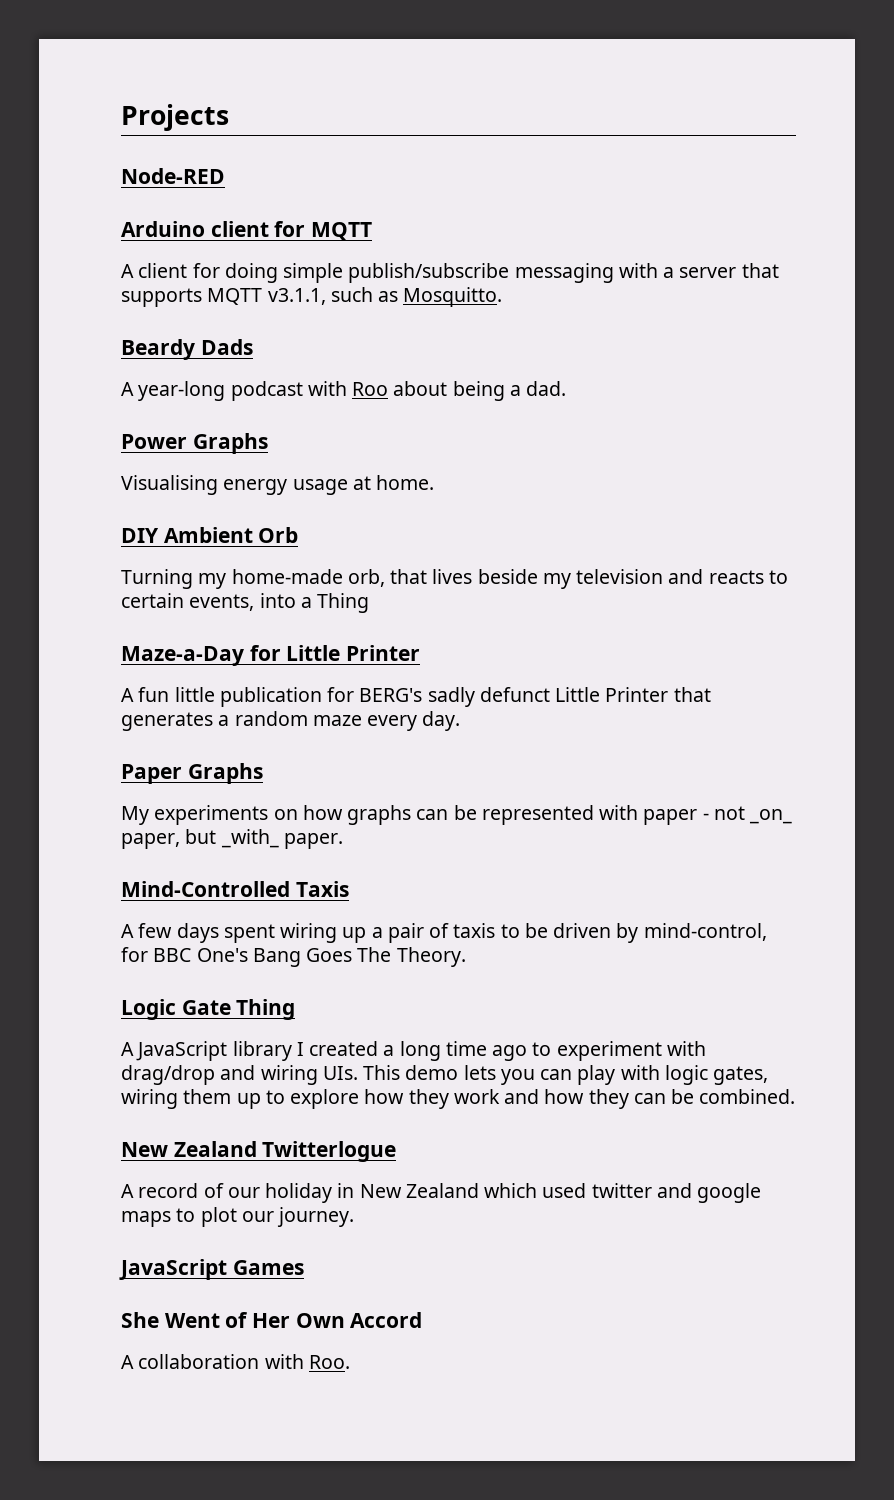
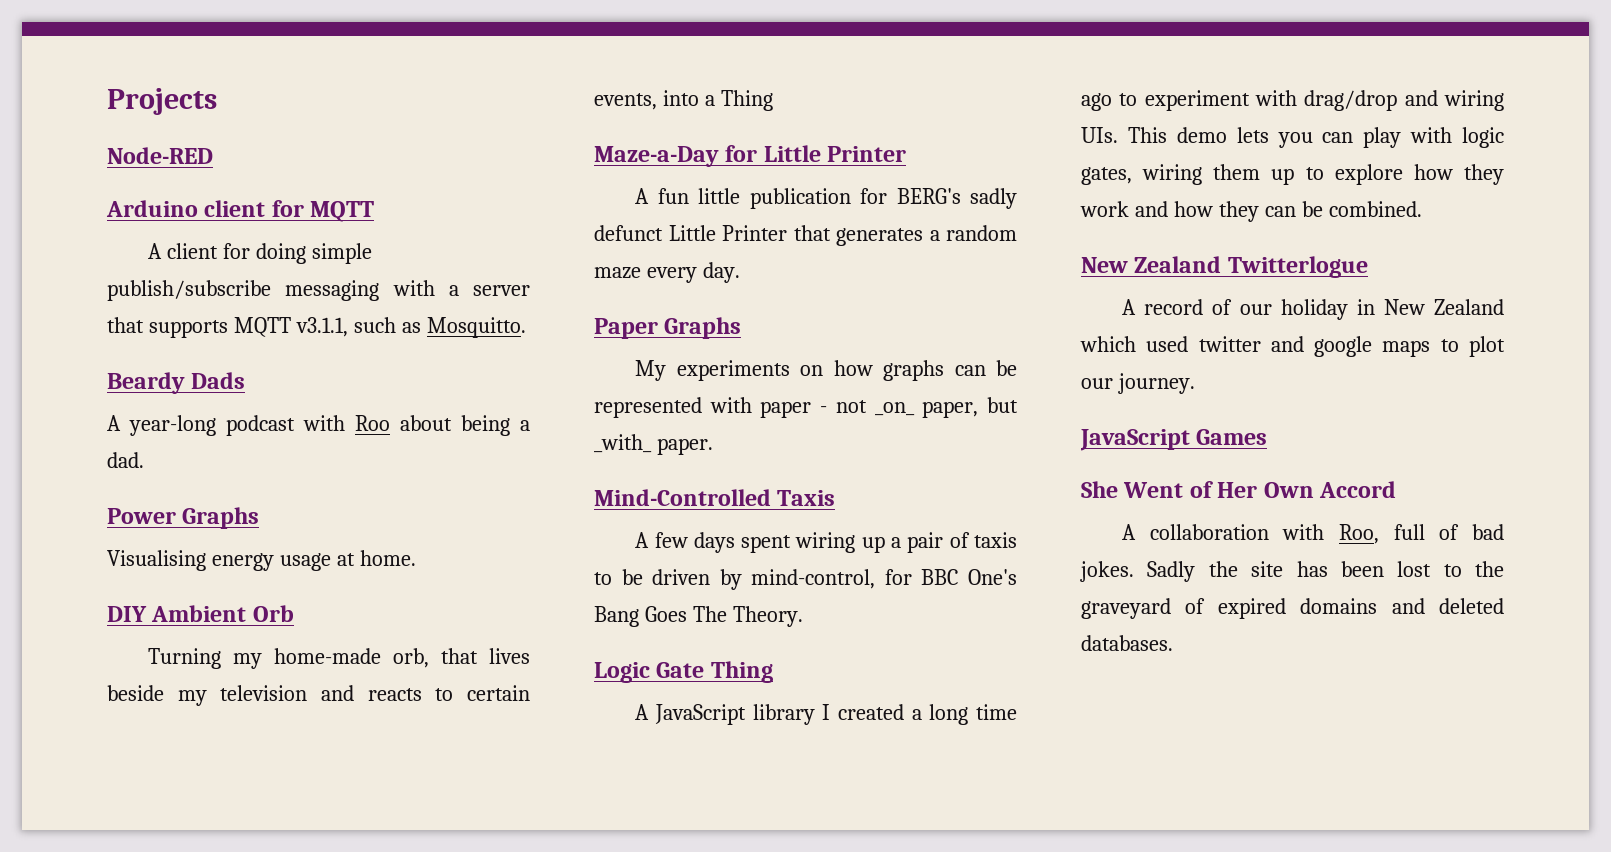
[308,1355,350,1369] Roo. -> [1339,524,1504,544] [1080,561,1504,582] [1081,598,1504,619] [1081,635,1173,651] Roo, full of bad jokes. Sadly the site has been lost to the graveyard of expired domains and deleted databases.

